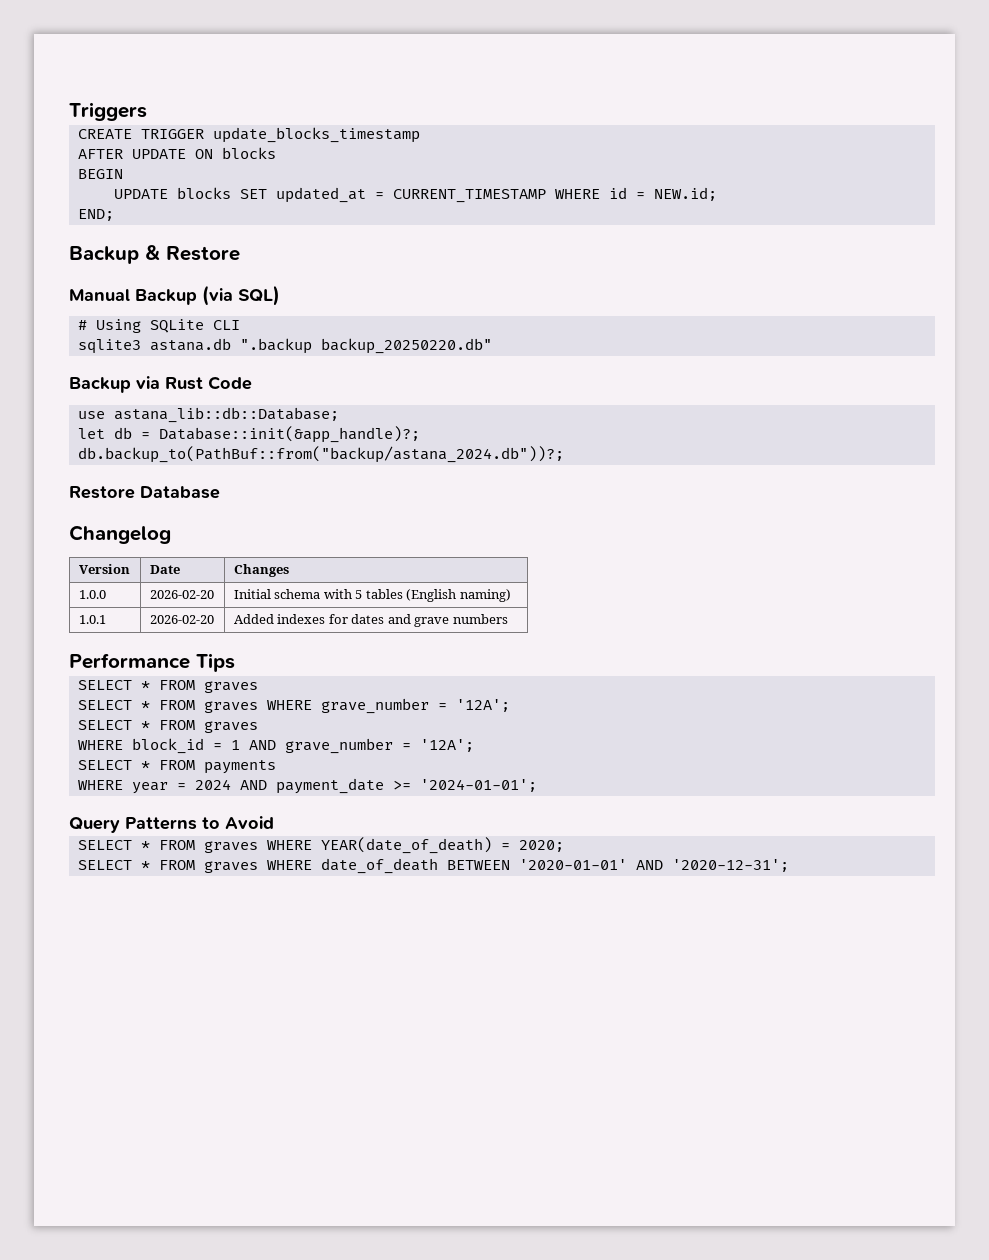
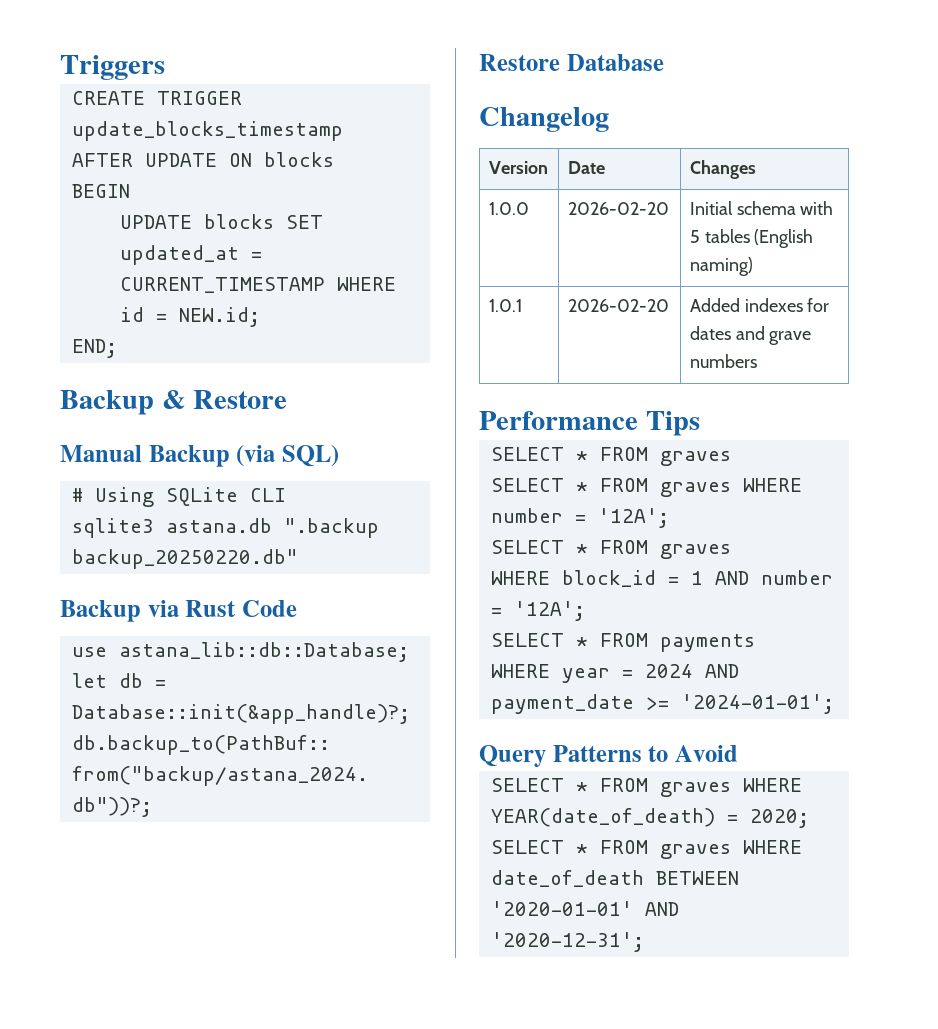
[320,698,429,714] grave_number -> [491,508,563,523] number
[284,738,393,754] grave_number -> [761,570,833,585] number

